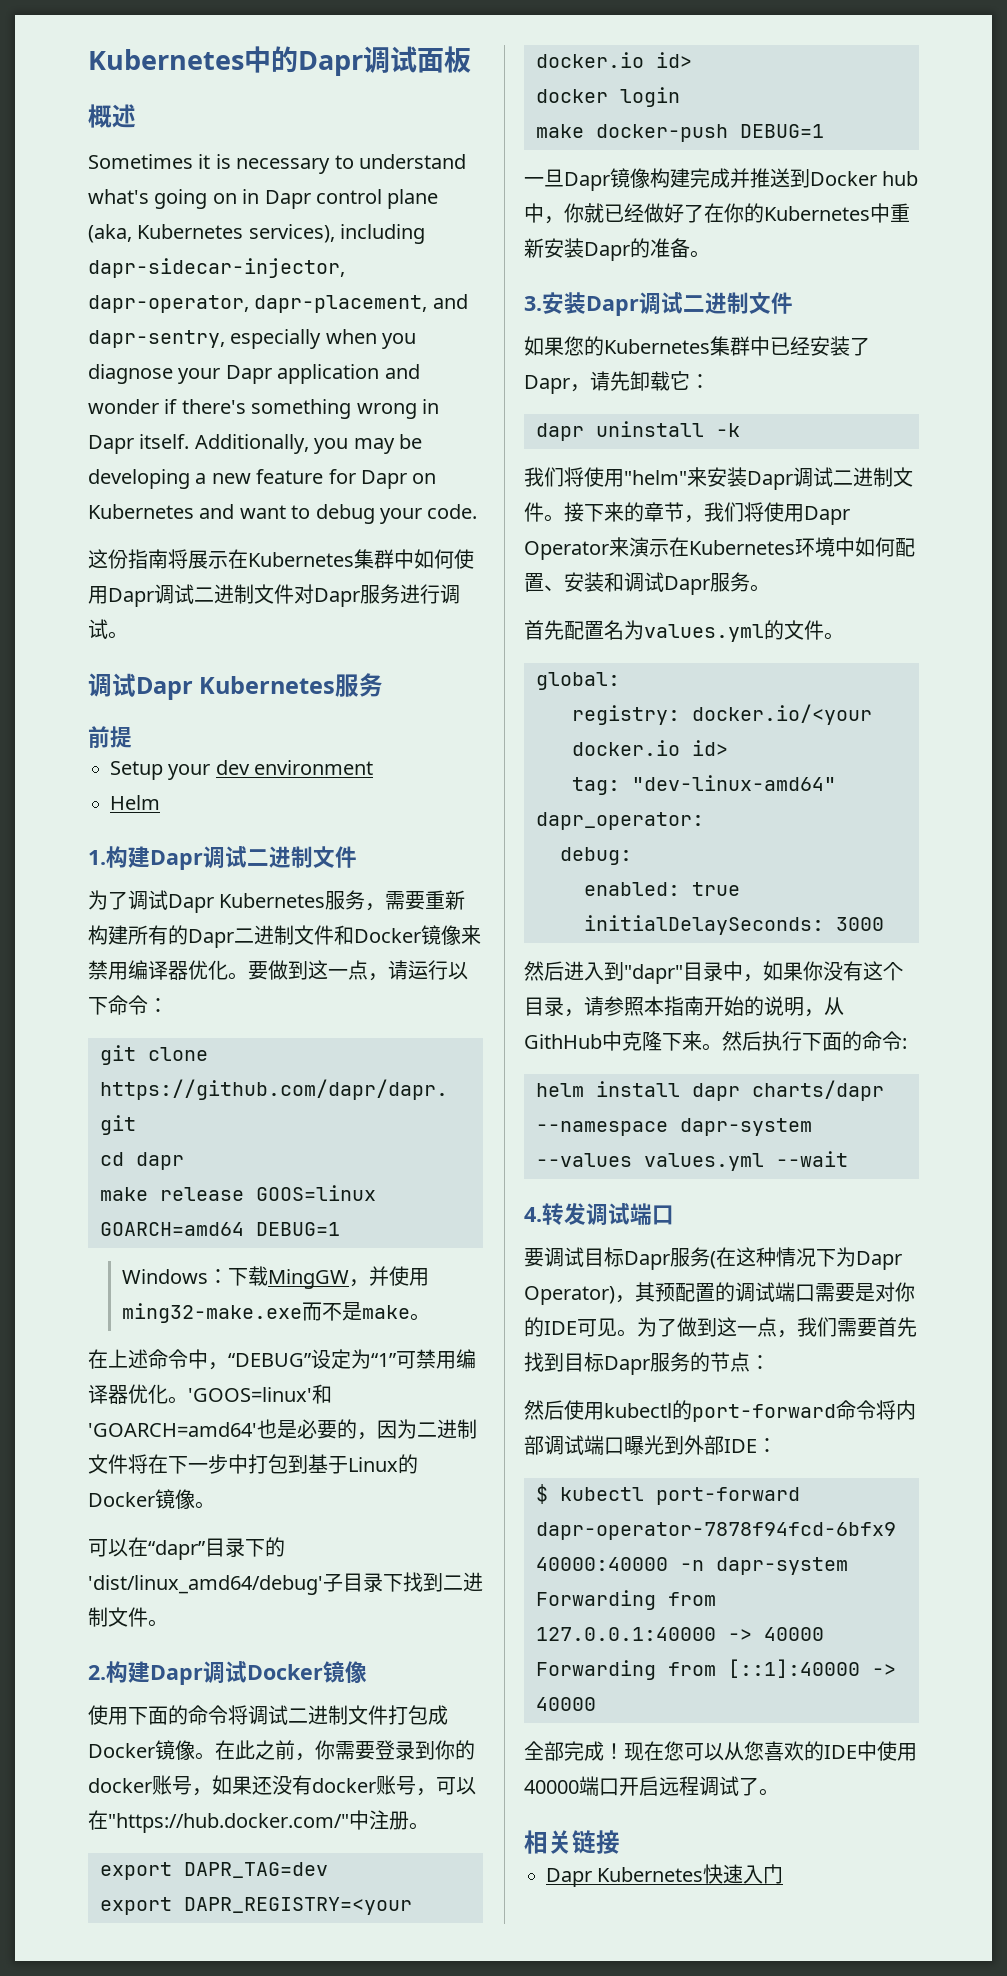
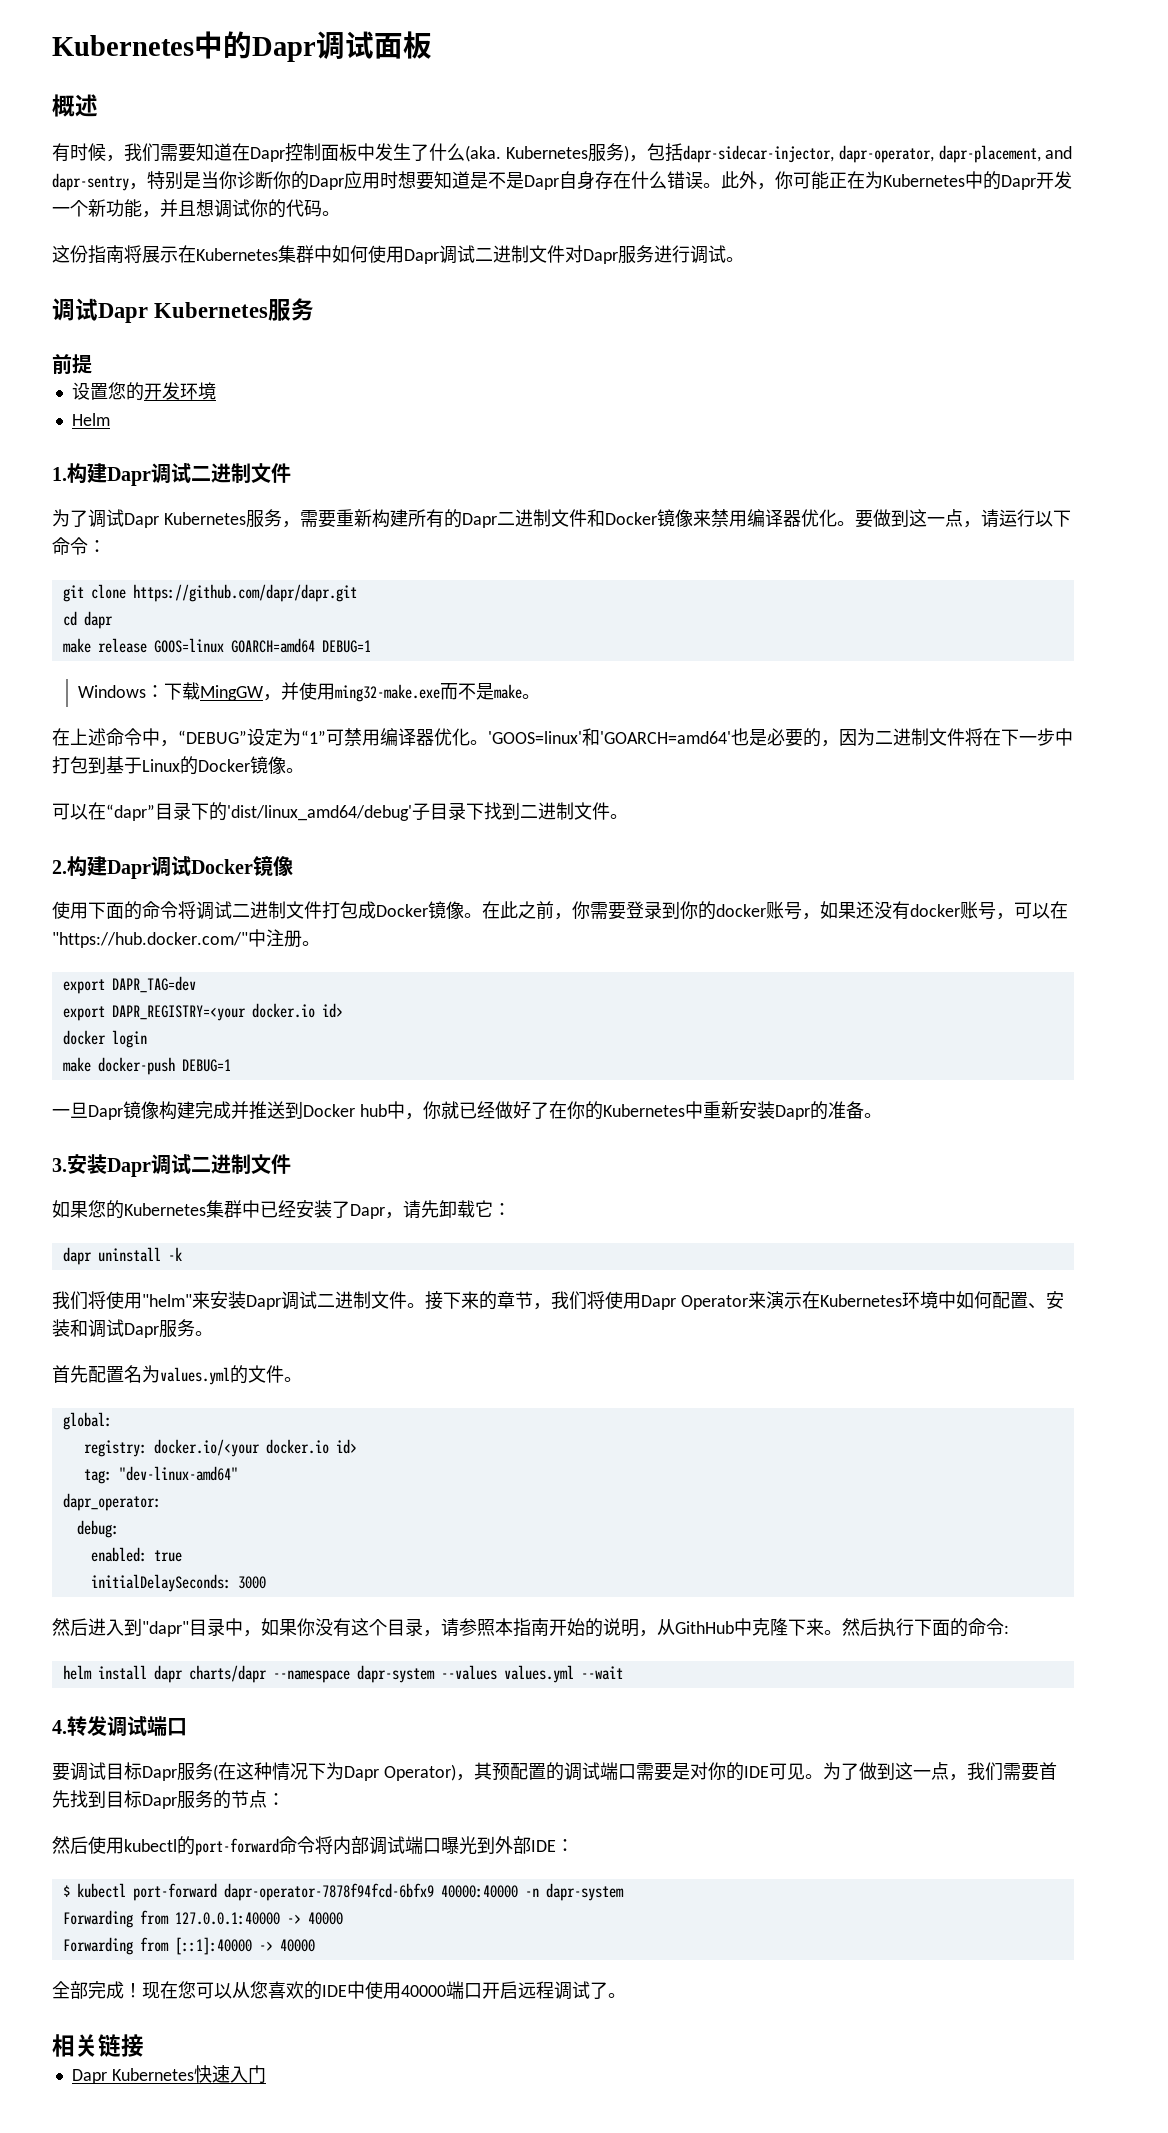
[88,154,466,174] [88,189,439,209] [88,224,426,244] [88,258,345,278] [88,294,468,313] [88,329,417,349] [88,364,420,384] [88,399,439,419] [88,434,422,454] [88,469,437,489] [88,504,478,524] Sometimes it is necessary to understand what's going on in Dapr control plane (aka, Kubernetes services), including dapr-sidecar-injector, dapr-operator, dapr-placement, and dapr-sentry, especially when you diagnose your Dapr application and wonder if there's something wrong in Dapr itself. Additionally, you may be developing a new feature for Dapr on Kubernetes and want to debug your code. -> [52,143,1073,163] [52,171,1072,191] [52,199,340,218] 有时候，我们需要知道在Dapr控制面板中发生了什么(aka. Kubernetes服务)，包括dapr-sidecar-injector, dapr-operator, dapr-placement, and dapr-sentry，特别是当你诊断你的Dapr应用时想要知道是不是Dapr自身存在什么错误。此外，你可能正在为Kubernetes中的Dapr开发一个新功能，并且想调试你的代码。
[110,760,374,780] Setup your dev environment -> [71,382,216,401] 设置您的开发环境

